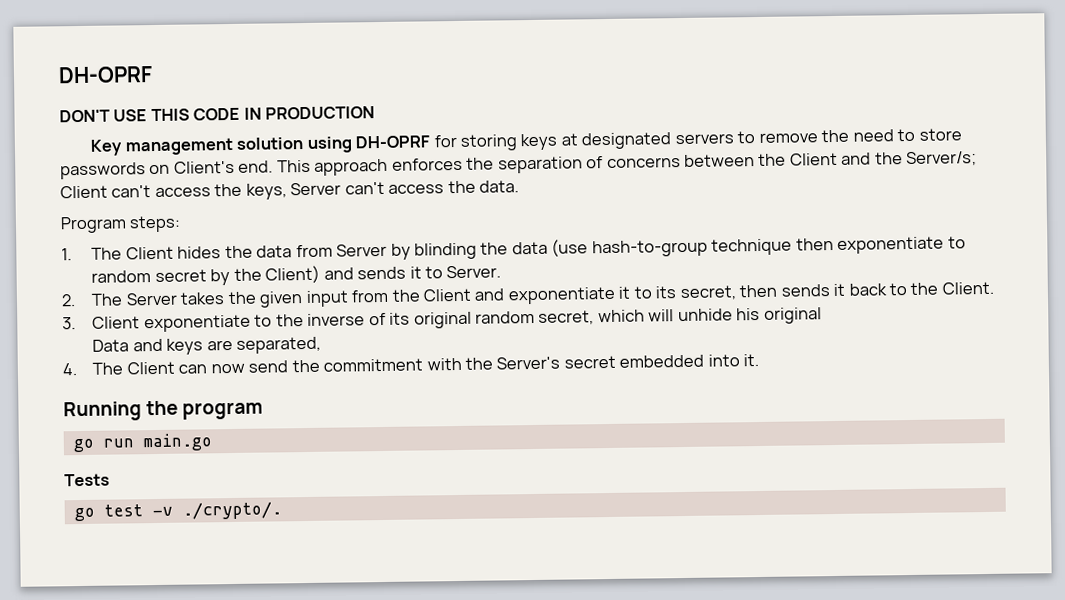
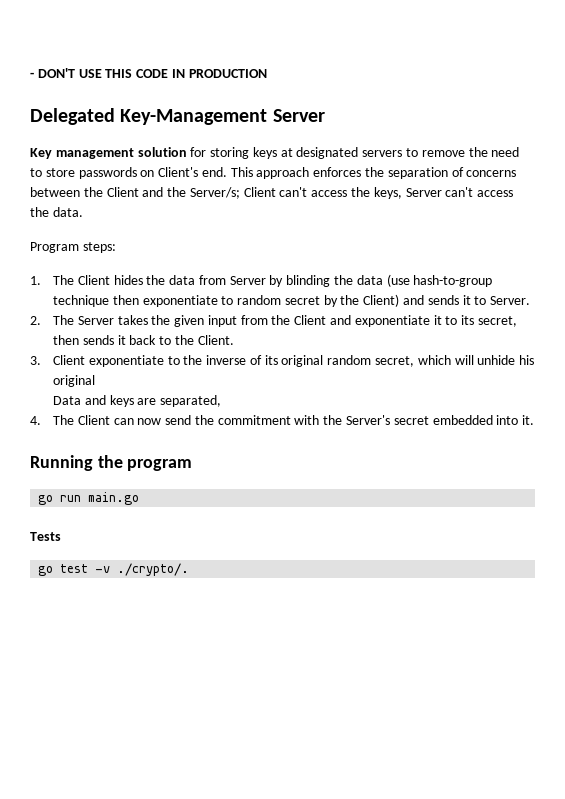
[58,66,153,84] DH-OPRF // -> [30,72,34,78] -
(376, 113) none -> [30,108,325,125] // Delegated Key-Management Server
[306,135,431,153] using DH-OPRF -> (187, 152) none

